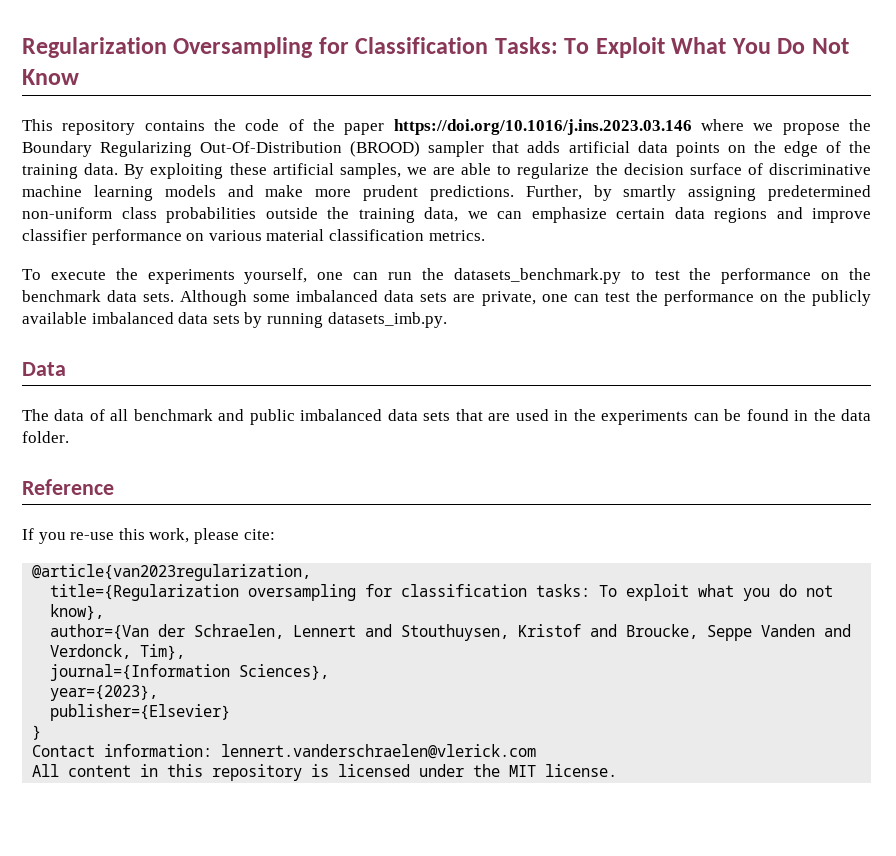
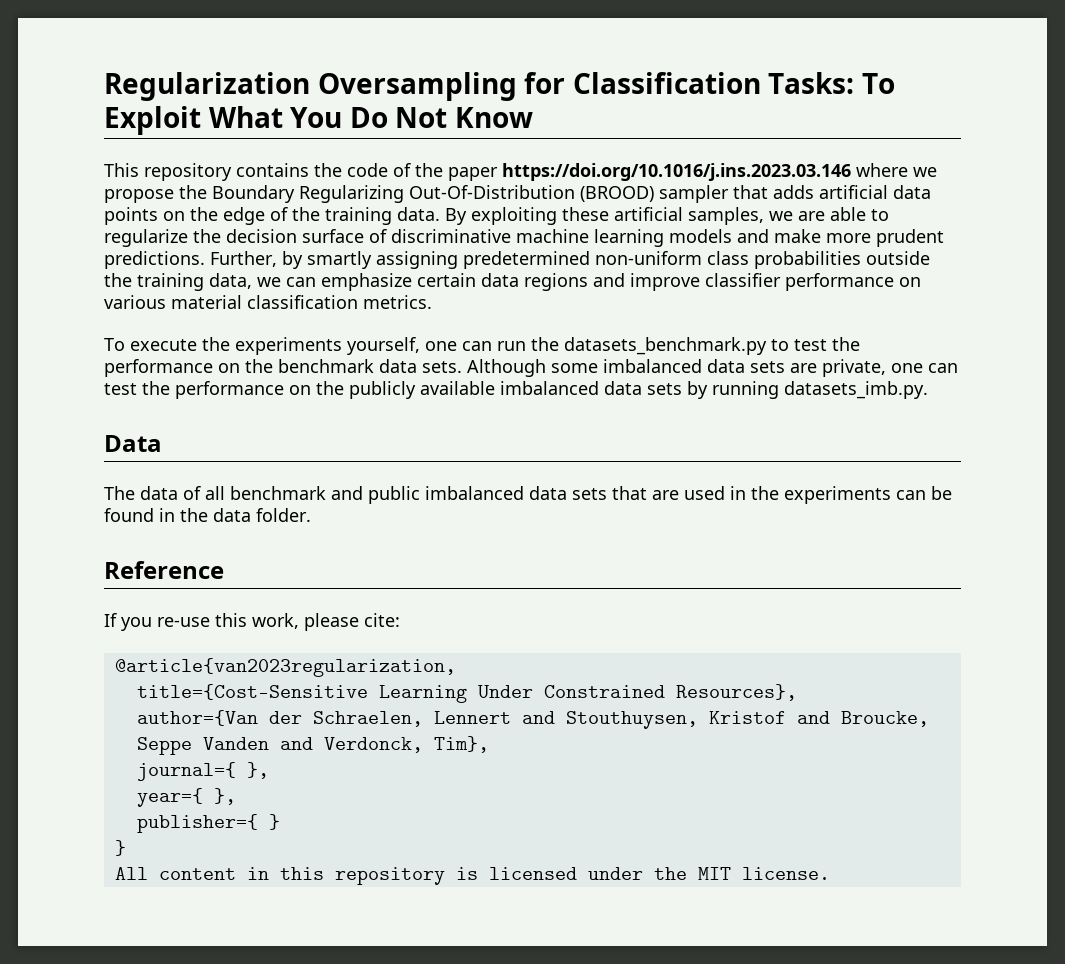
[50,584,834,601] [50,604,105,620] title={Regularization oversampling for classification tasks: To exploit what you do not know}, -> [136,684,797,703] title={Cost-Sensitive Learning Under Constrained Resources},
[50,664,330,681] [50,685,159,701] [50,704,231,721] [32,725,42,740] [32,744,537,759] journal={Information Sciences}, // year={2023}, // publisher={Elsevier} // } // Contact information: lennert.vanderschraelen@vlerick.com -> [136,762,269,781] [136,788,236,807] [136,814,280,833] [114,840,126,856] journal={ }, // year={ }, // publisher={ } // }

